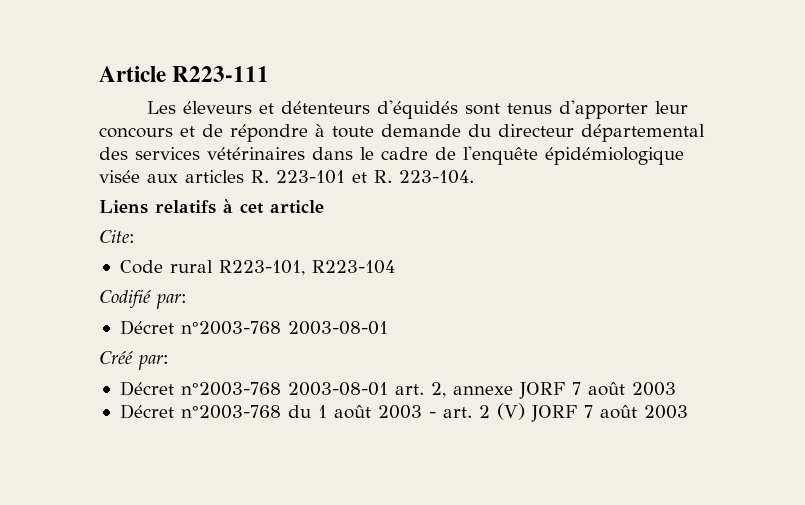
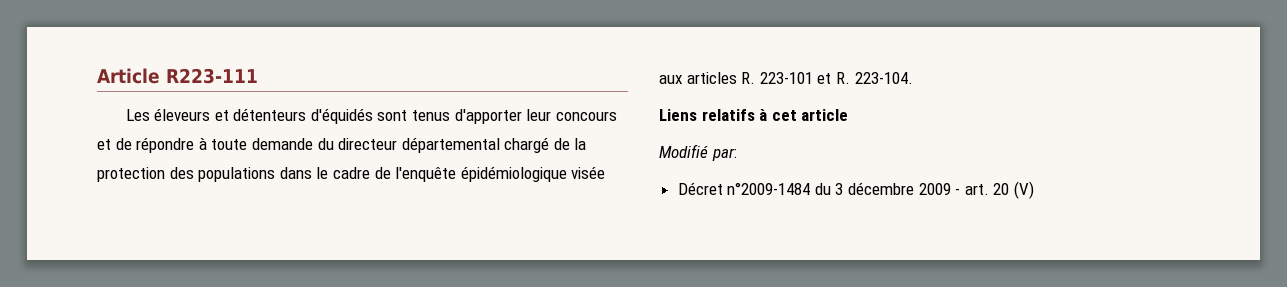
[99,147,305,160] des services vétérinaires -> [504,137,587,153] [97,167,276,182] chargé de la protection des populations
[99,230,135,243] [119,260,395,276] [99,290,187,309] [119,320,388,335] [99,351,169,370] [119,381,676,399] [119,403,688,422] Cite: // Code rural R223-101, R223-104 // Codifié par: // Décret n°2003-768 2003-08-01 // Créé par: // Décret n°2003-768 2003-08-01 art. 2, annexe JORF 7 août 2003 // Décret n°2003-768 du 1 août 2003 - art. 2 (V) JORF 7 août 2003 -> [659,144,737,161] [677,181,1035,199] Modifié par: // Décret n°2009-1484 du 3 décembre 2009 - art. 20 (V)

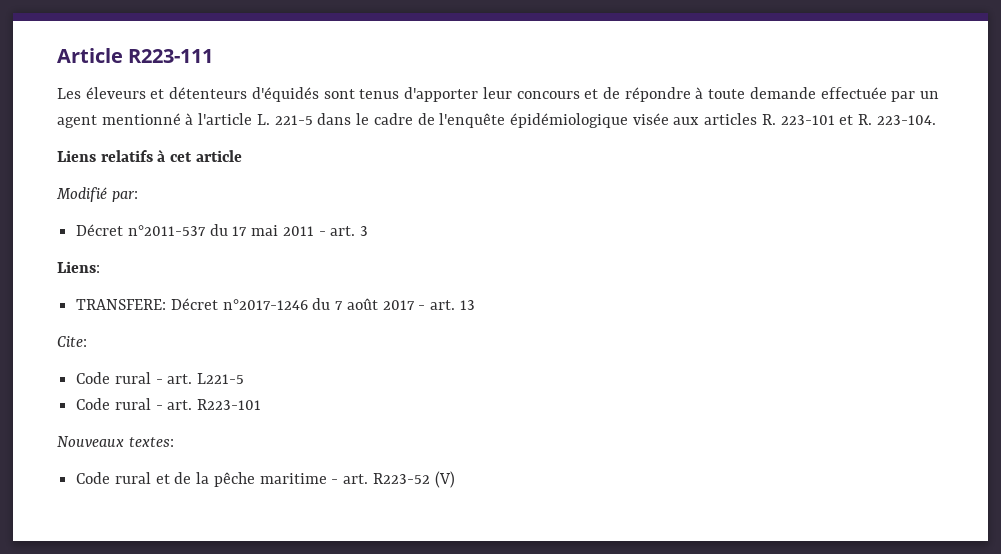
[317,137,587,153] [97,167,276,182] du directeur départemental chargé de la protection des populations -> [820,87,940,102] [57,113,313,128] effectuée par un agent mentionné à l'article L. 221-5
[727,182,1010,195] n°2009-1484 du 3 décembre 2009 - art. 20 -> [127,224,369,236] [57,261,100,273] [76,298,475,310] [57,336,87,347] [76,372,245,384] [76,398,262,410] [57,436,174,447] [76,472,430,487] n°2011-537 du 17 mai 2011 - art. 3 // Liens: // TRANSFERE: Décret n°2017-1246 du 7 août 2017 - art. 13 // Cite: // Code rural - art. L221-5 // Code rural - art. R223-101 // Nouveaux textes: // Code rural et de la pêche maritime - art. R223-52

